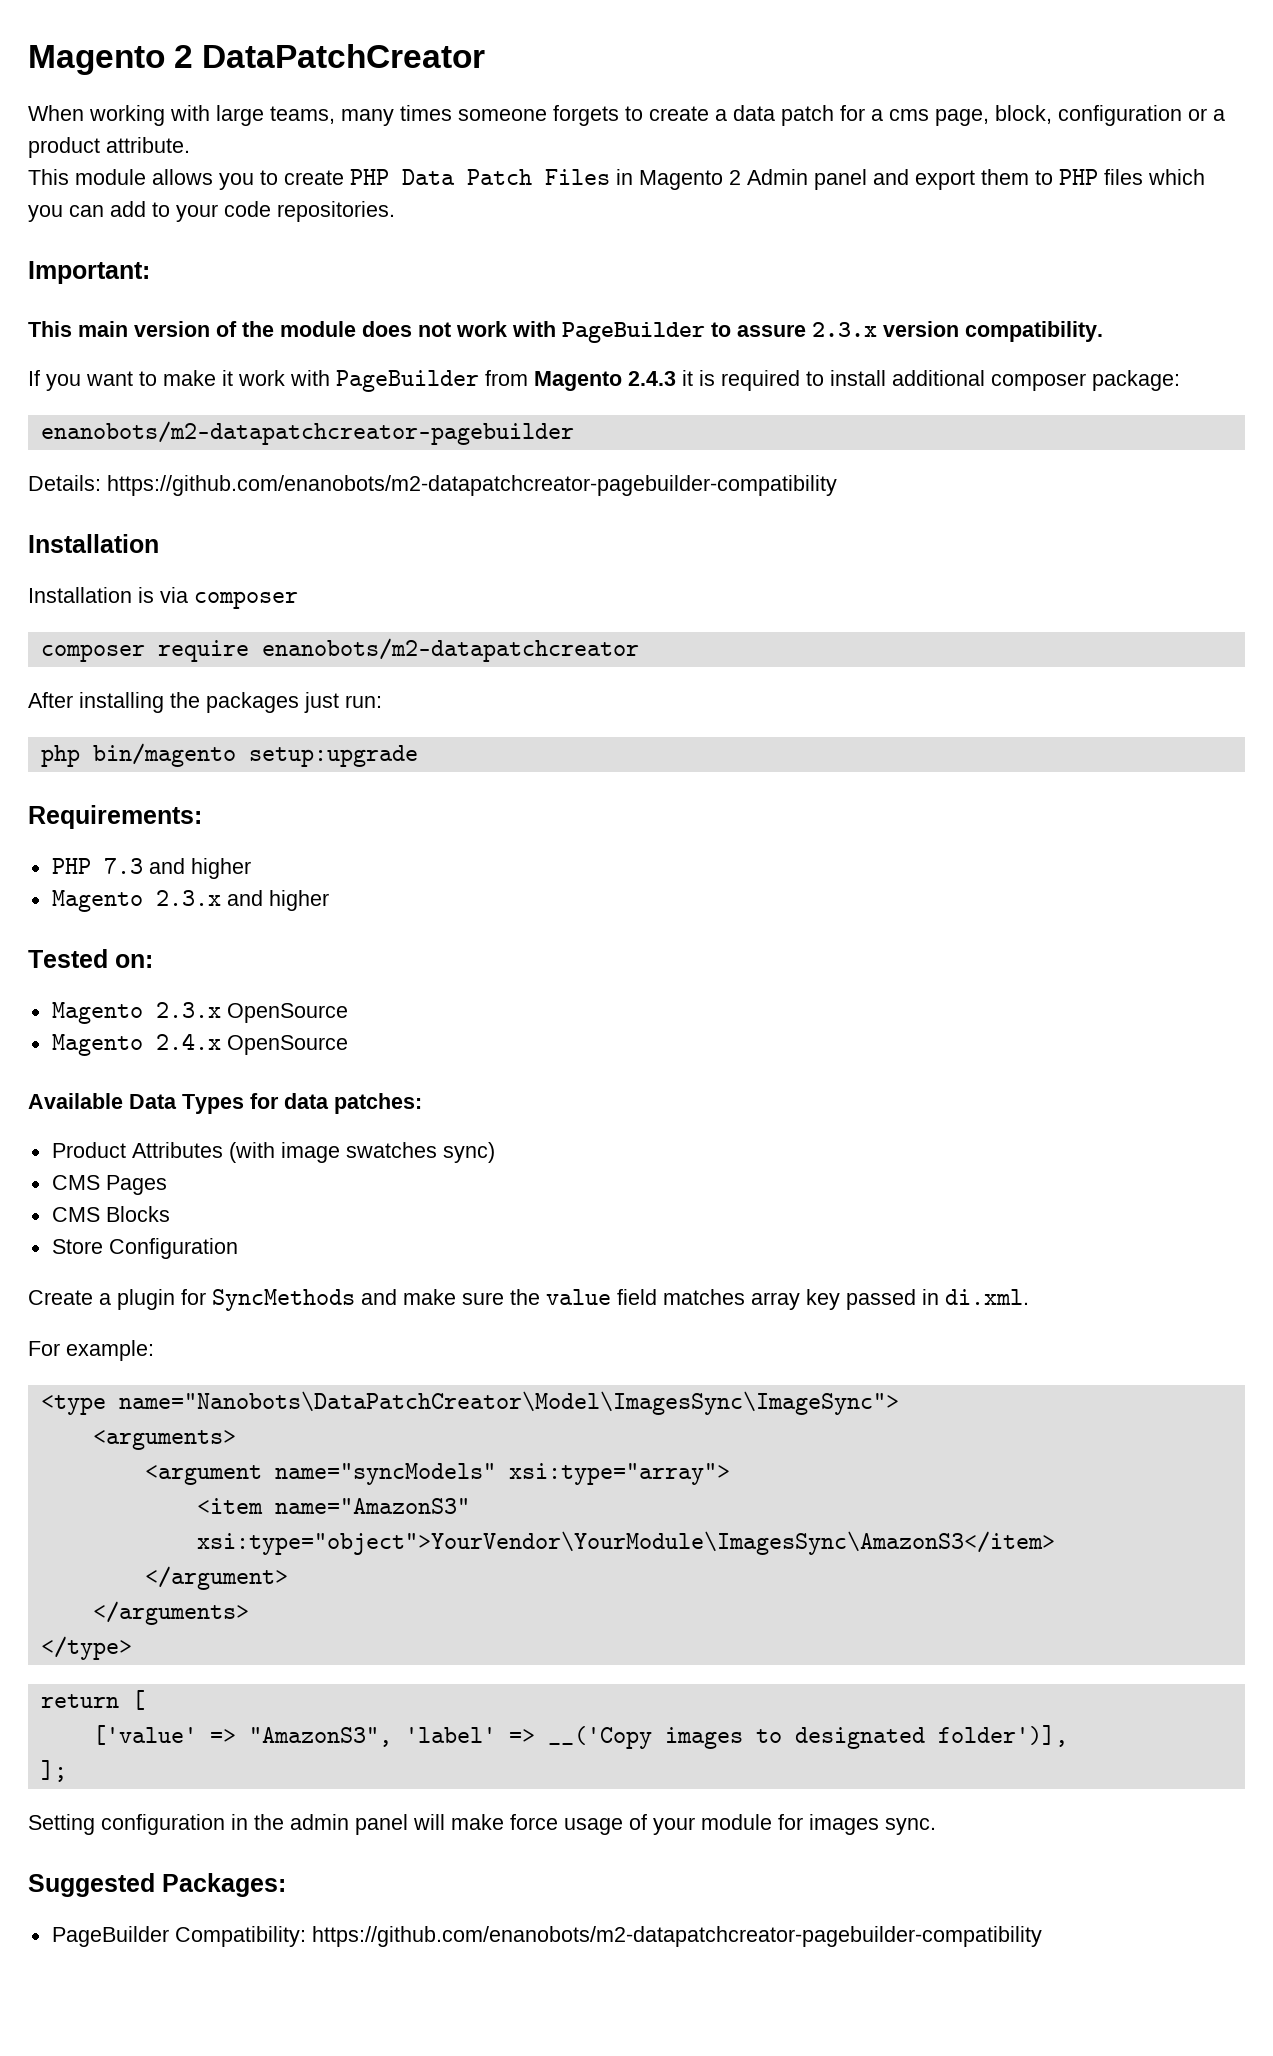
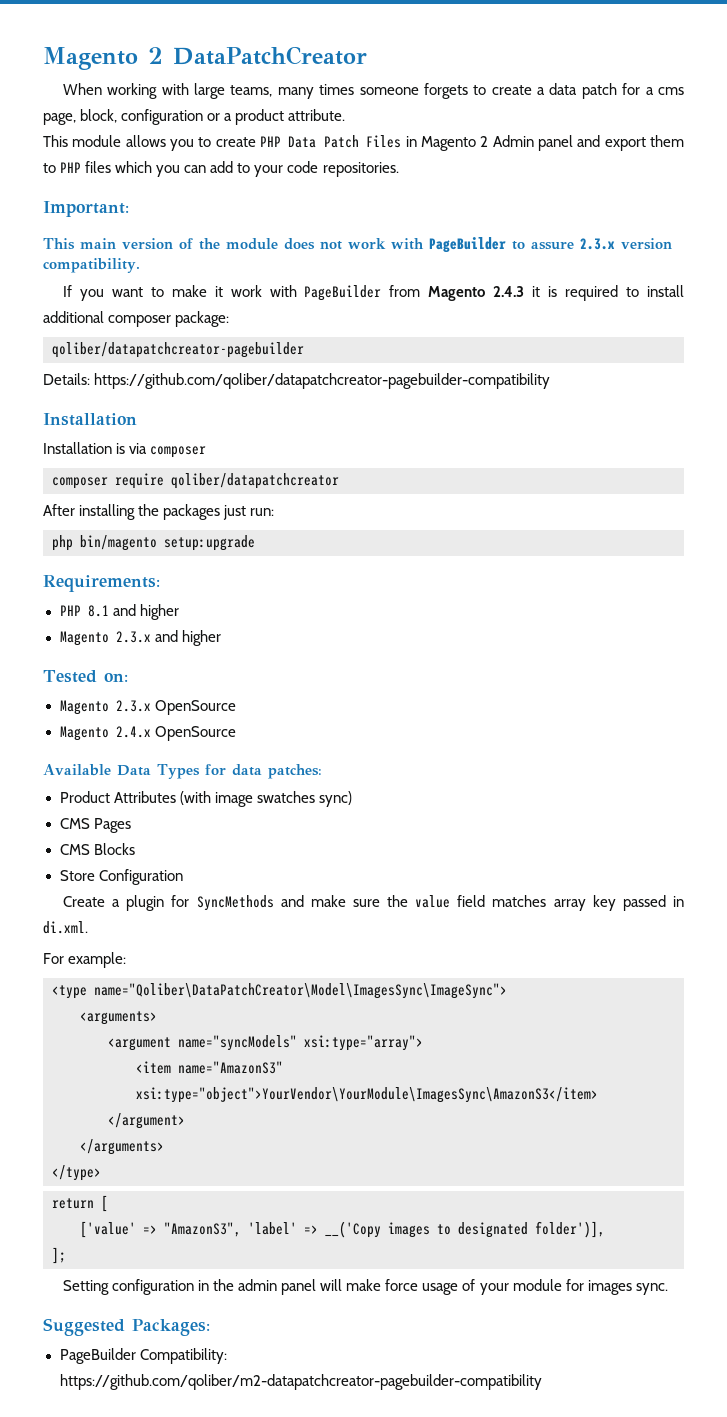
[40,421,574,445] enanobots/m2-datapatchcreator-pagebuilder -> [52,342,304,358] qoliber/datapatchcreator-pagebuilder
[107,475,837,496] https://github.com/enanobots/m2-datapatchcreator-pagebuilder-compatibility -> [94,373,551,389] https://github.com/qoliber/datapatchcreator-pagebuilder-compatibility
[261,638,639,662] enanobots/m2-datapatchcreator -> [171,473,339,489] qoliber/datapatchcreator
[103,858,143,874] 7.3 -> [87,605,109,617] 8.1
[118,1391,899,1415] name="Nanobots\DataPatchCreator\Model\ImagesSync\ImageSync"> -> [94,983,507,999] name="Qoliber\DataPatchCreator\Model\ImagesSync\ImageSync">
[311,1926,1042,1947] https://github.com/enanobots/m2-datapatchcreator-pagebuilder-compatibility -> [59,1374,543,1390] https://github.com/qoliber/m2-datapatchcreator-pagebuilder-compatibility

